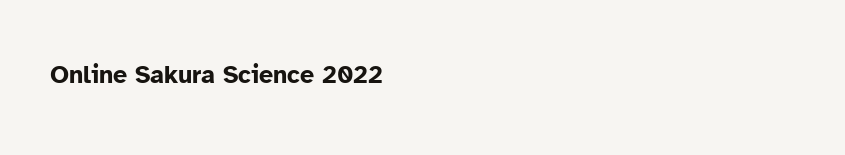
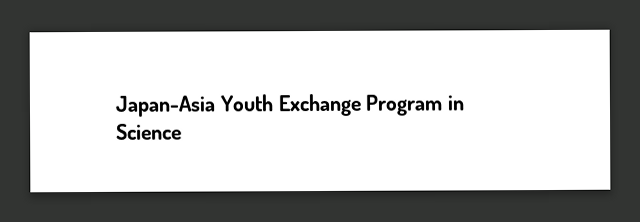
[50,63,383,83] Online Sakura Science 2022 -> [115,93,465,117] [116,123,182,140] Japan-Asia Youth Exchange Program in Science

